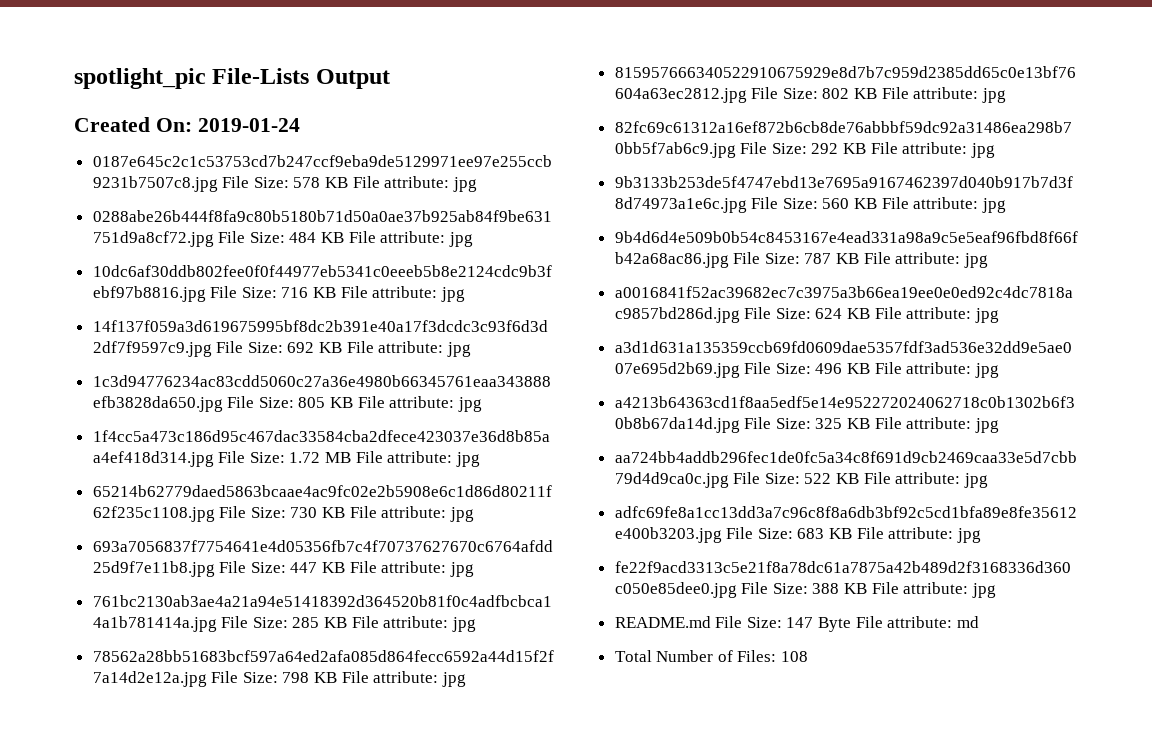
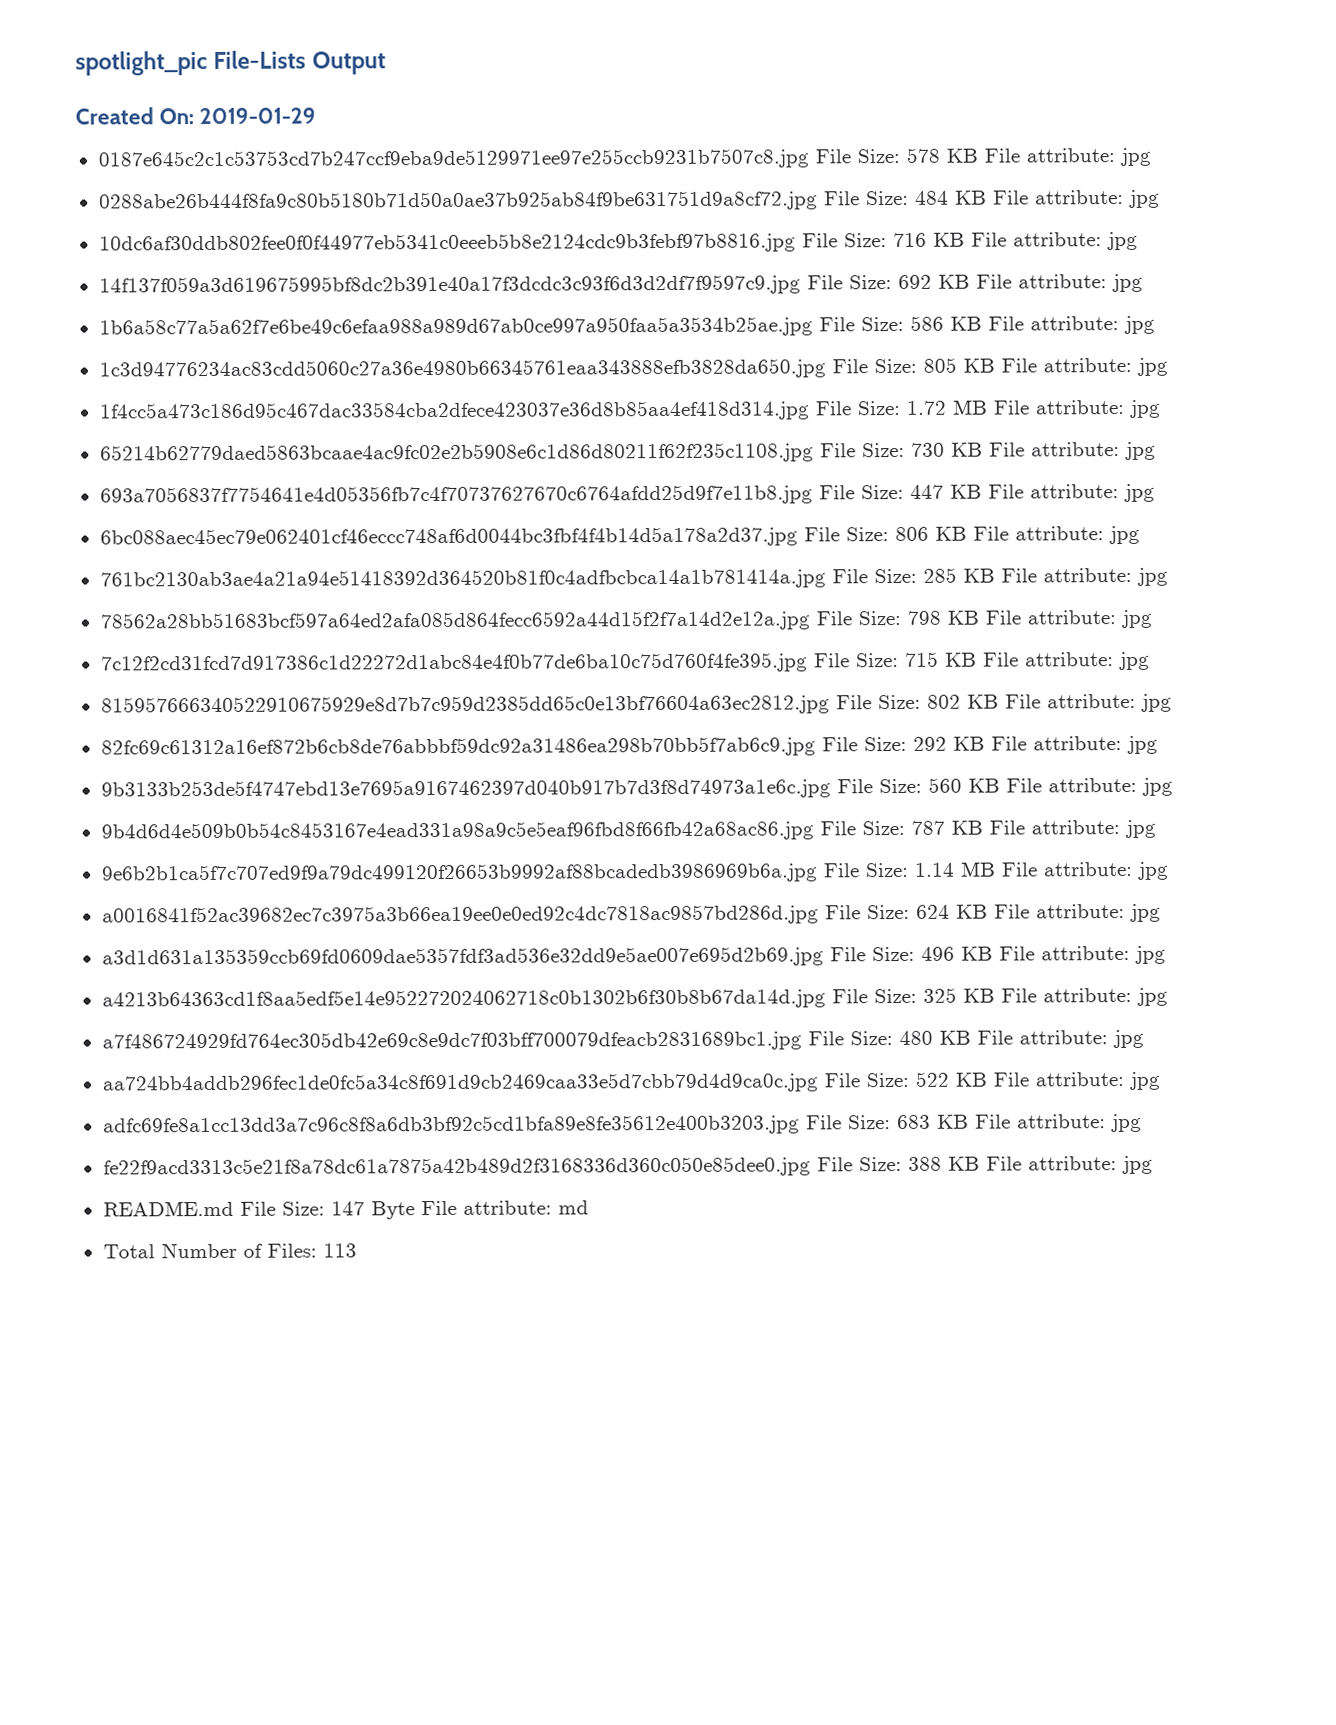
[197,118,300,132] 2019-01-24 -> [199,107,317,125] 2019-01-29
(471, 349) none -> [98,315,1155,339] // 1b6a58c77a5a62f7e6be49c6efaa988a989d67ab0ce997a950faa5a3534b25ae.jpg File Size: 586 KB File attribute: jpg
(474, 569) none -> [99,525,1140,549] // 6bc088aec45ec79e062401cf46eccc748af6d0044bc3fbf4f4b14d5a178a2d37.jpg File Size: 806 KB File attribute: jpg
(466, 679) none -> [100,651,1150,675] // 7c12f2cd31fcd7d917386c1d22272d1abc84e4f0b77de6ba10c75d760f4fe395.jpg File Size: 715 KB File attribute: jpg
(988, 260) none -> [101,861,1169,885] // 9e6b2b1ca5f7c707ed9f9a79dc499120f26653b9992af88bcadedb3986969b6a.jpg File Size: 1.14 MB File attribute: jpg
(999, 425) none -> [101,1029,1144,1053] // a7f486724929fd764ec305db42e69c8e9dc7f03bff700079dfeacb2831689bc1.jpg File Size: 480 KB File attribute: jpg
[781,651,809,662] 108 -> [322,1243,357,1258] 113

